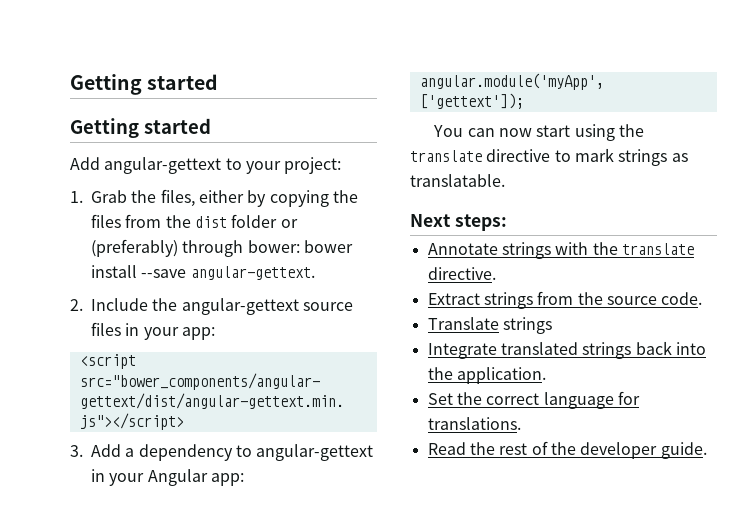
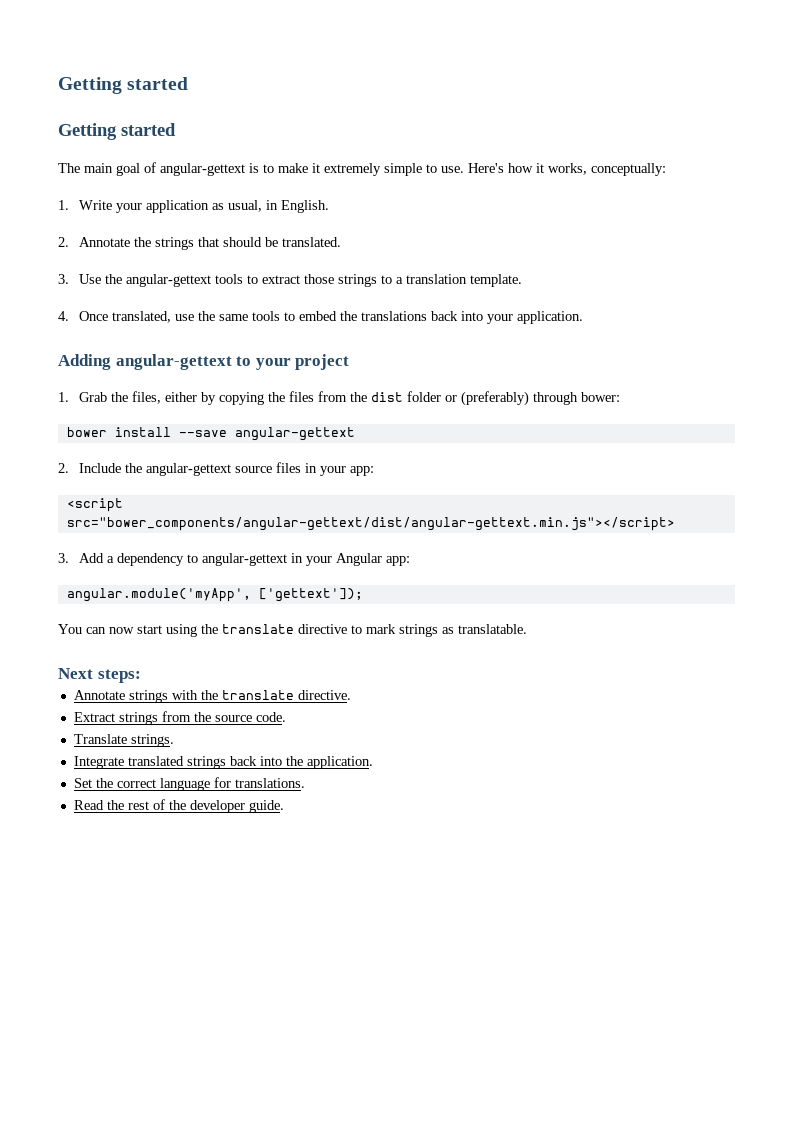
[70,157,100,170] Add -> [58,162,666,176] [58,200,329,213] [58,237,341,250] [58,274,522,287] [58,311,583,324] [58,354,111,370] The main goal of angular-gettext is to make it extremely simple to use. Here's how it works, conceptually: // 1. Write your application as usual, in English. // 2. Annotate the strings that should be translated. // 3. Use the angular-gettext tools to extract those strings to a translation template. // 4. Once translated, use the same tools to embed the translations back into your application. // Adding
[284,157,342,174] project: -> [295,354,350,370] project
(300, 246) none -> (620, 397) //
[190,266,315,280] angular-gettext. -> [234,427,355,441] angular-gettext
[502,317,552,334] strings -> [130,734,174,747] strings.

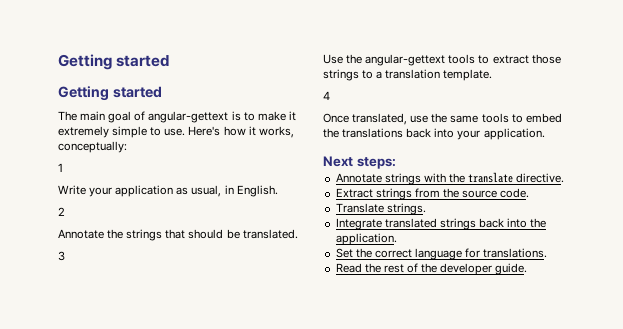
[58,200,69,210] 1. -> [58,163,63,172] 1 //
[58,237,69,247] 2. -> [58,207,65,216] 2 //
[58,274,69,284] 3. -> [58,251,65,261] 3 //
[58,311,69,321] 4. -> [323,91,330,100] 4 //
[58,354,350,370] [58,391,620,406] [66,427,355,441] [58,462,374,476] [66,498,123,512] [66,517,675,531] [58,553,410,566] [66,588,363,602] [58,624,527,637] // Adding angular-gettext to your project // 1. Grab the files, either by copying the files from the dist folder or (preferably) through bower: // bower install --save angular-gettext // 2. Include the angular-gettext source files in your app: // <script src="bower_components/angular-gettext/dist/angular-gettext.min.js"></script> // 3. Add a dependency to angular-gettext in your Angular app: // angular.module('myApp', ['gettext']); // You can now start using the translate directive to mark strings as translatable. -> (545, 134) none

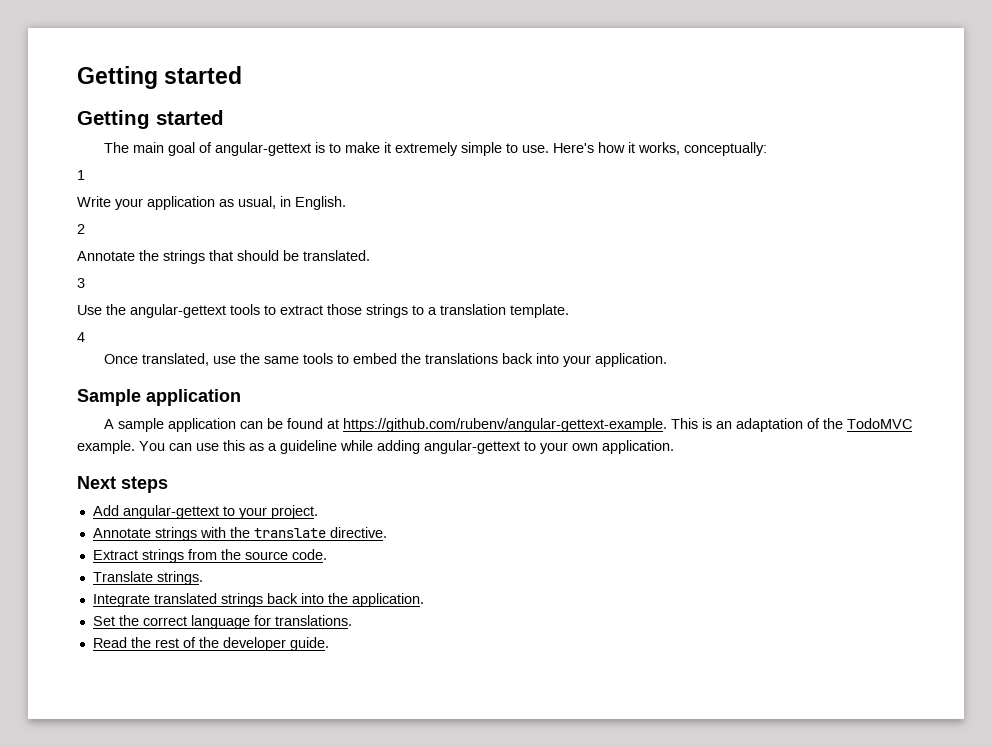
[323,156,396,169] Next steps: -> [77,389,241,406] [104,418,913,432] [77,440,674,454] [77,476,168,493] [92,505,318,519] Sample application // A sample application can be found at https://github.com/rubenv/angular-gettext-example. This is an adaptation of the TodoMVC example. You can use this as a guideline while adding angular-gettext to your own application. // Next steps // Add angular-gettext to your project.

